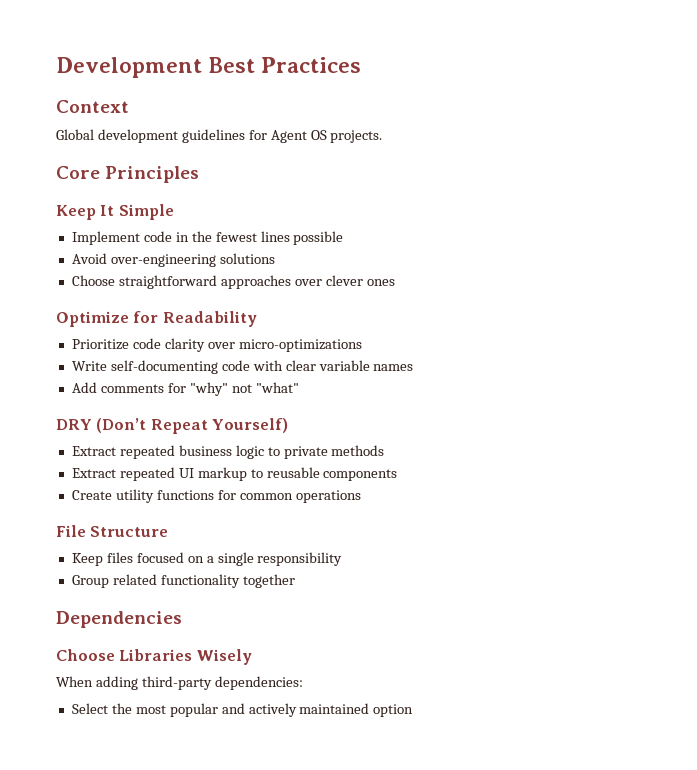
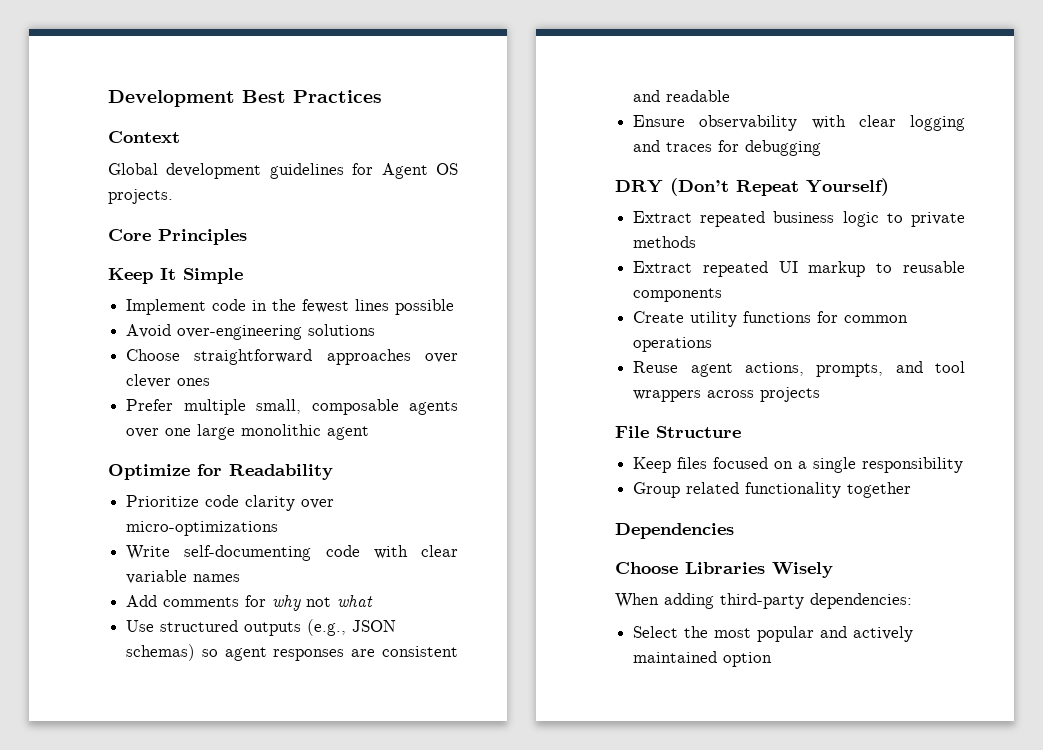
(395, 282) none -> [126,399,458,415] [126,424,370,440] // Prefer multiple small, composable agents over one large monolithic agent
[189,382,299,396] "why" not "what" -> [272,595,374,611] [126,619,397,636] [126,644,458,661] [633,90,731,102] [633,115,965,131] [633,140,822,156] why not what // Use structured outputs (e.g., JSON schemas) so agent responses are consistent and readable // Ensure observability with clear logging and traces for debugging
(361, 496) none -> [633,361,965,377] [633,387,821,402] // Reuse agent actions, prompts, and tool wrappers across projects

